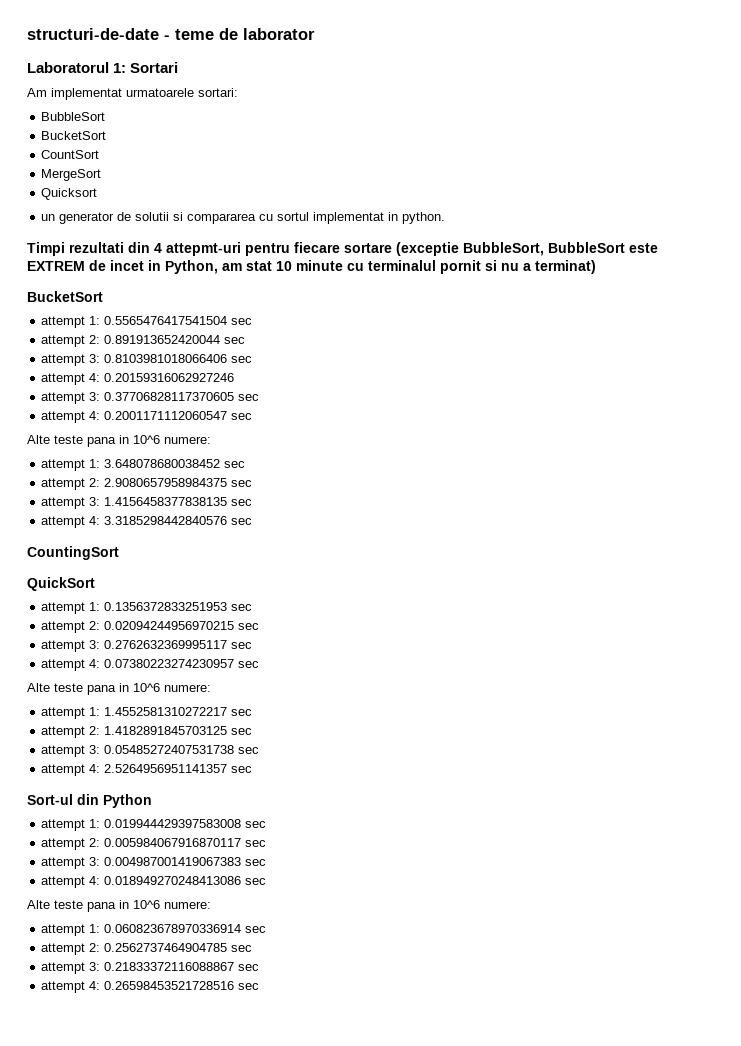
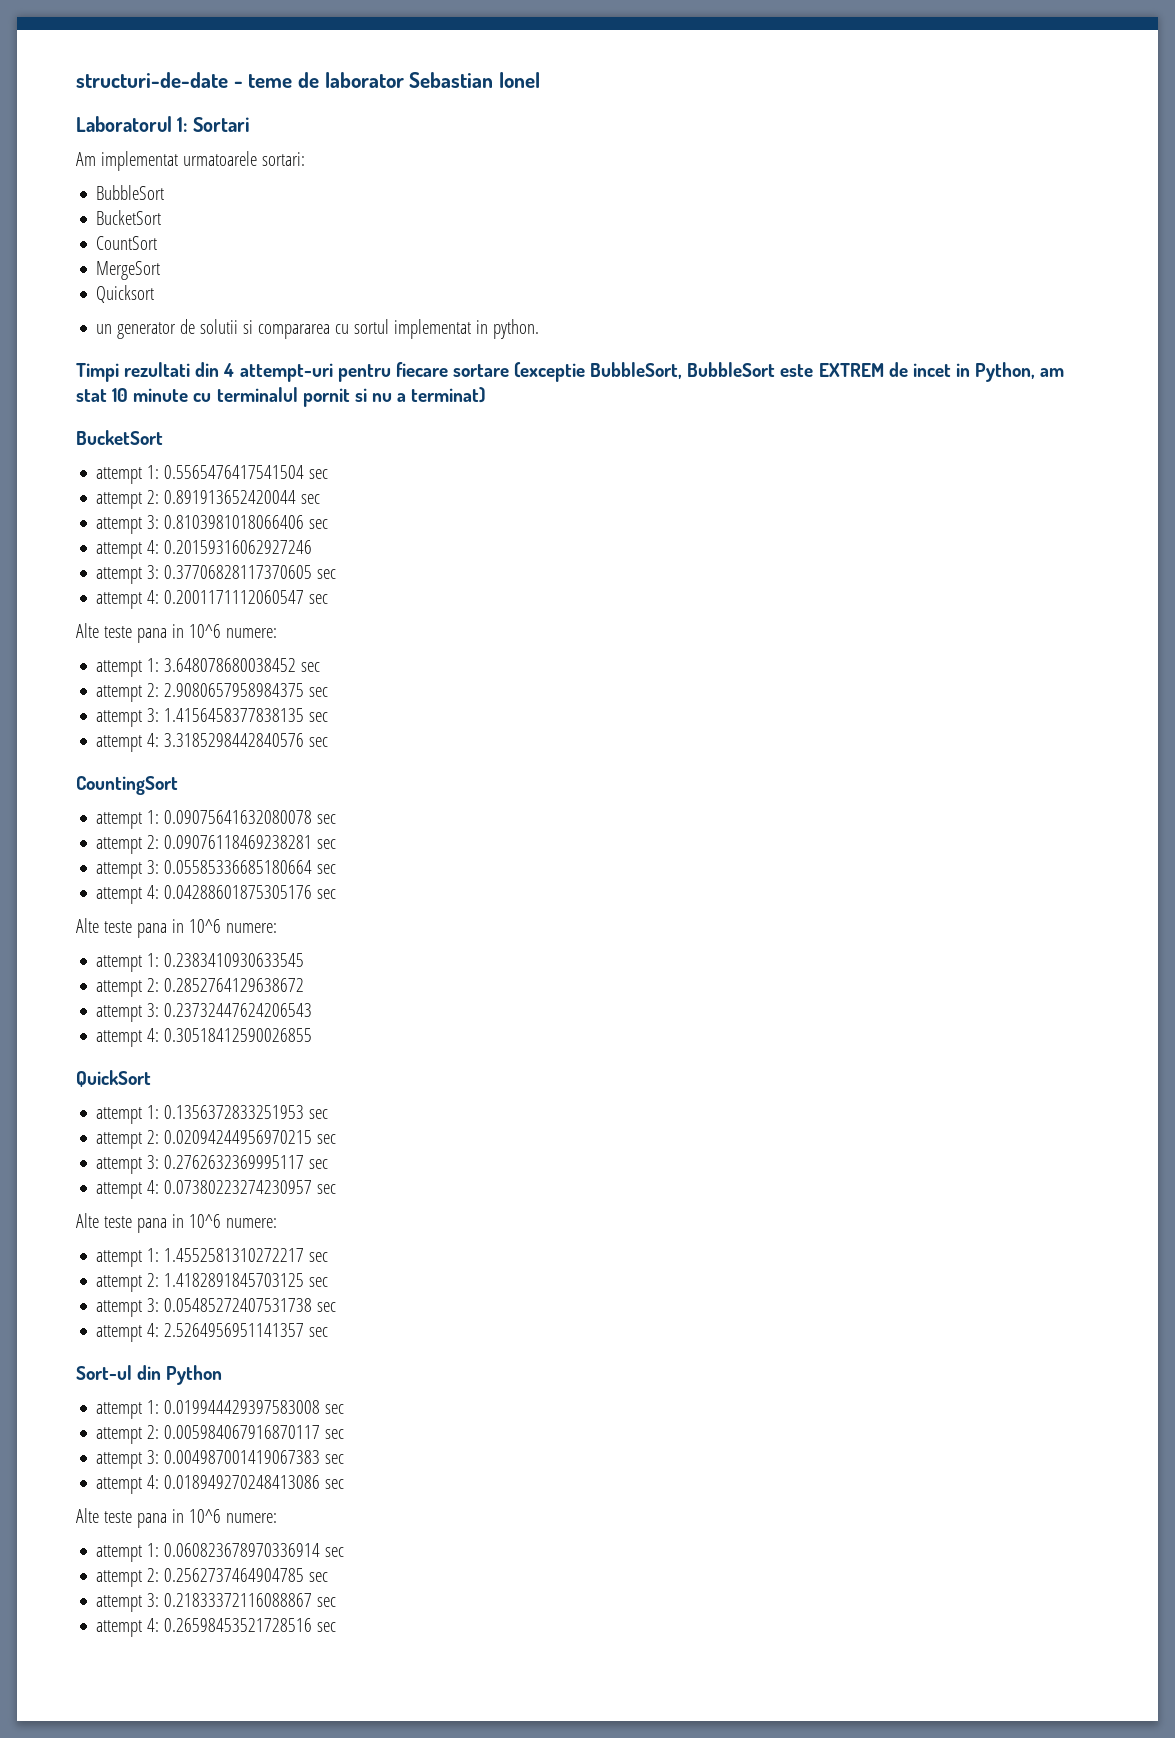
(315, 34) none -> [409,72,541,88] Sebastian Ionel
[166,242,241,256] attepmt-uri -> [239,363,333,382] attempt-uri
(119, 553) none -> [96,810,337,829] [96,835,337,854] [96,860,337,879] [96,885,337,904] [76,918,277,938] [96,953,305,972] [96,978,305,997] [96,1003,313,1022] [96,1028,313,1047] // attempt 1: 0.09075641632080078 sec // attempt 2: 0.09076118469238281 sec // attempt 3: 0.05585336685180664 sec // attempt 4: 0.04288601875305176 sec // Alte teste pana in 10^6 numere: // attempt 1: 0.2383410930633545 // attempt 2: 0.2852764129638672 // attempt 3: 0.23732447624206543 // attempt 4: 0.30518412590026855

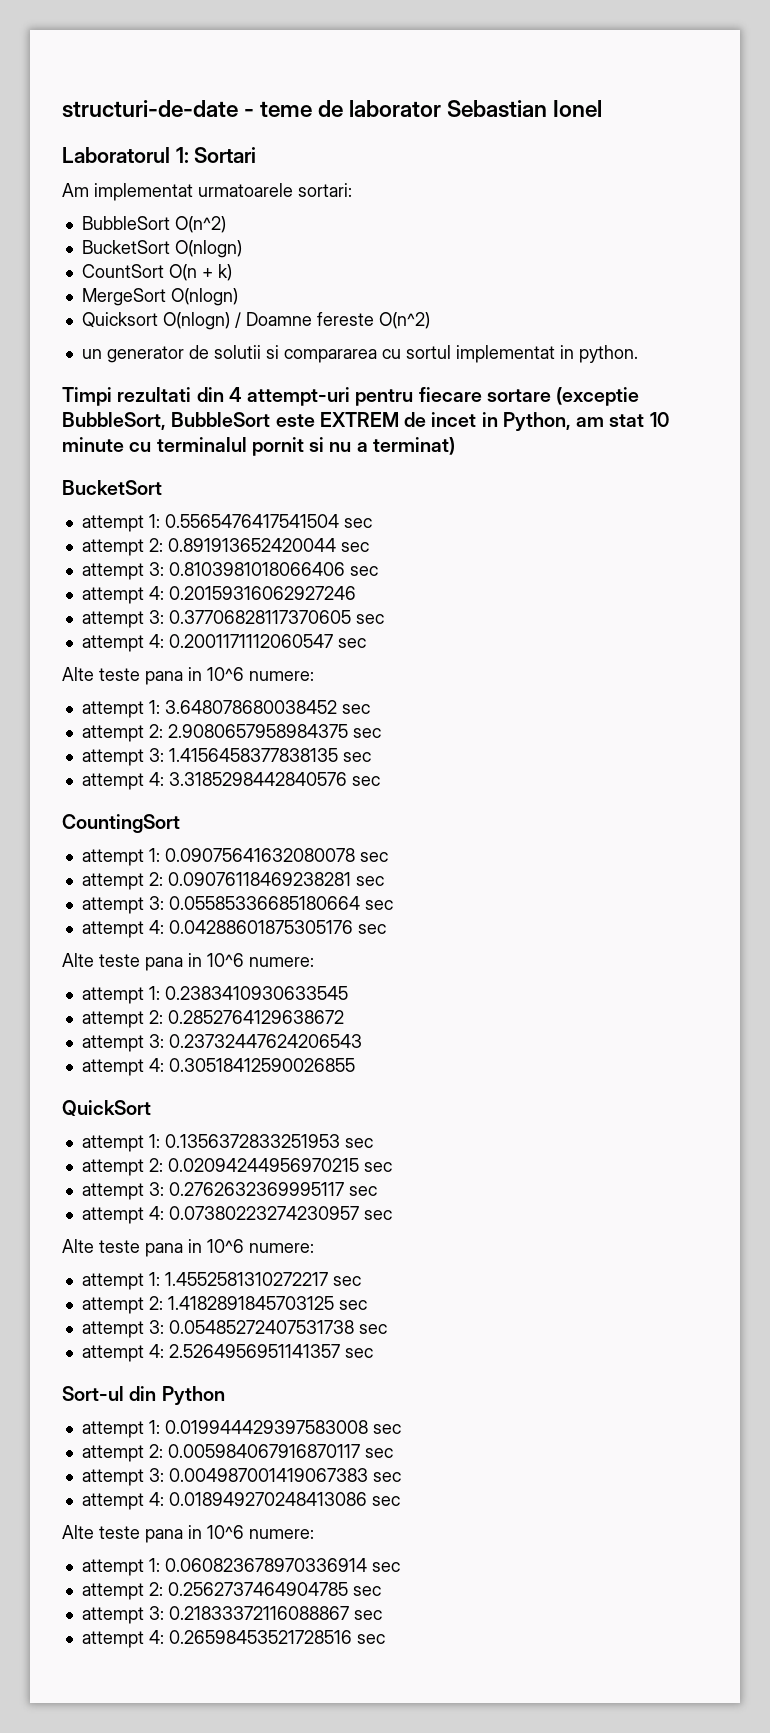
[96,210,162,225] // BucketSort -> [174,216,226,233] [81,240,242,258] O(n^2) // BucketSort O(nlogn)
(158, 243) none -> [168,264,232,281] O(n + k)
(161, 270) none -> [170,288,238,306] O(nlogn)
(155, 294) none -> [162,312,430,330] O(nlogn) / Doamne fereste O(n^2)

